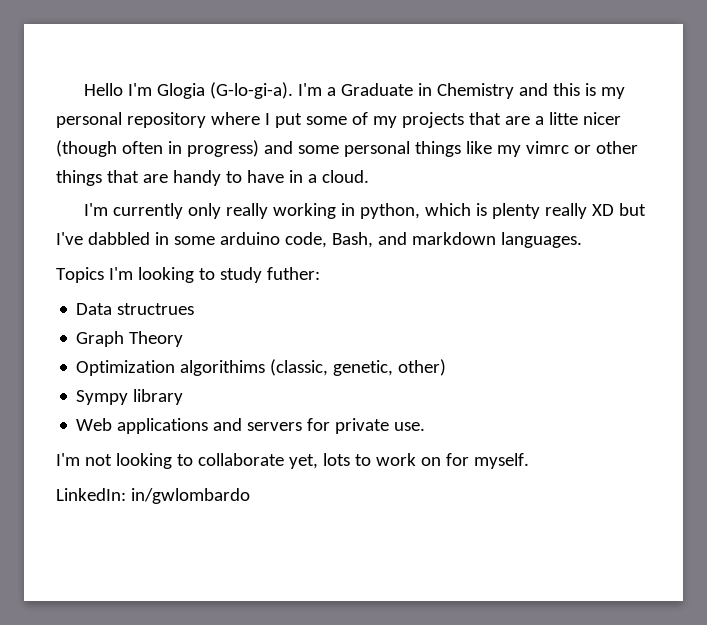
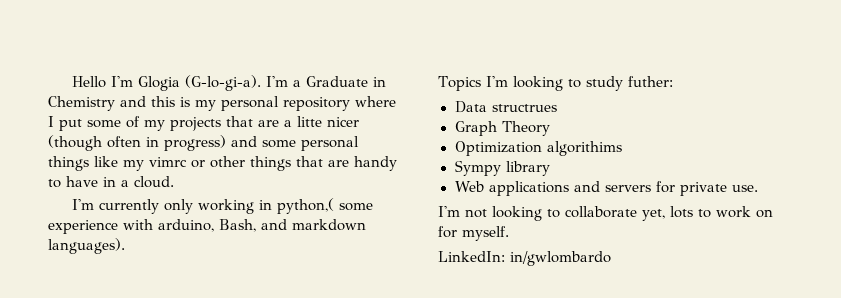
[225,203,268,219] really -> (193, 206) none
[359,203,646,219] [56,232,327,248] python, which is plenty really XD but I've dabbled in some arduino code, -> [276,198,373,214] [48,219,214,234] python,( some experience with arduino,
[500,232,582,248] languages. -> [48,238,125,254] languages).
[270,359,447,376] (classic, genetic, other) -> (622, 148) none

